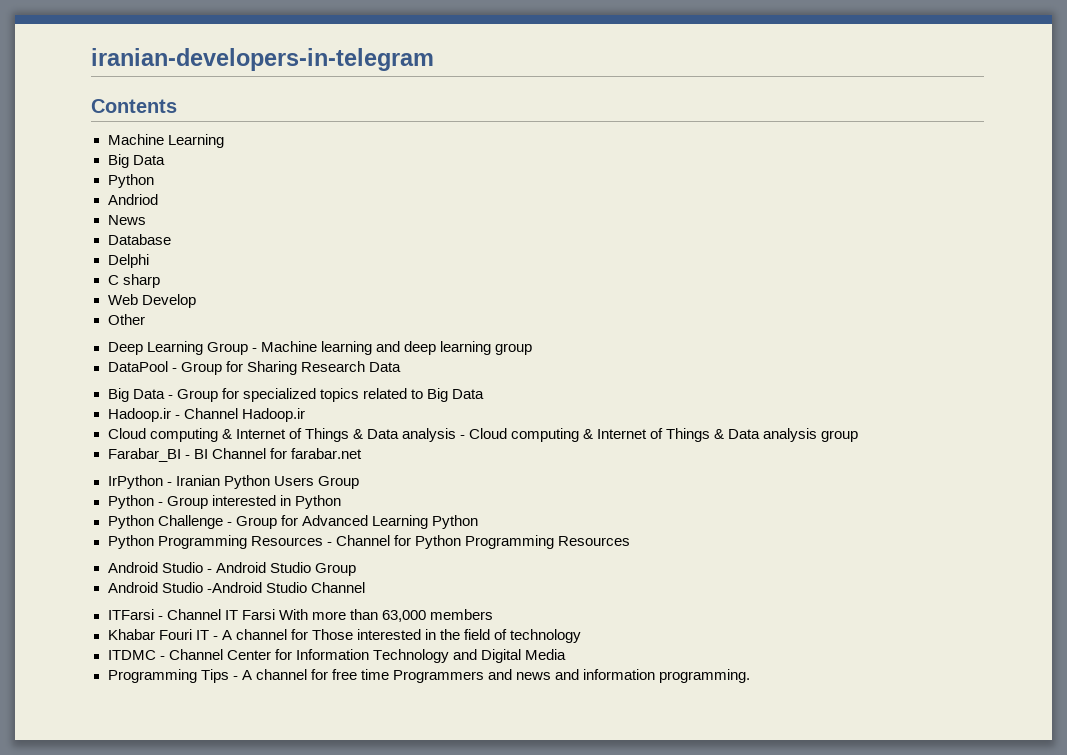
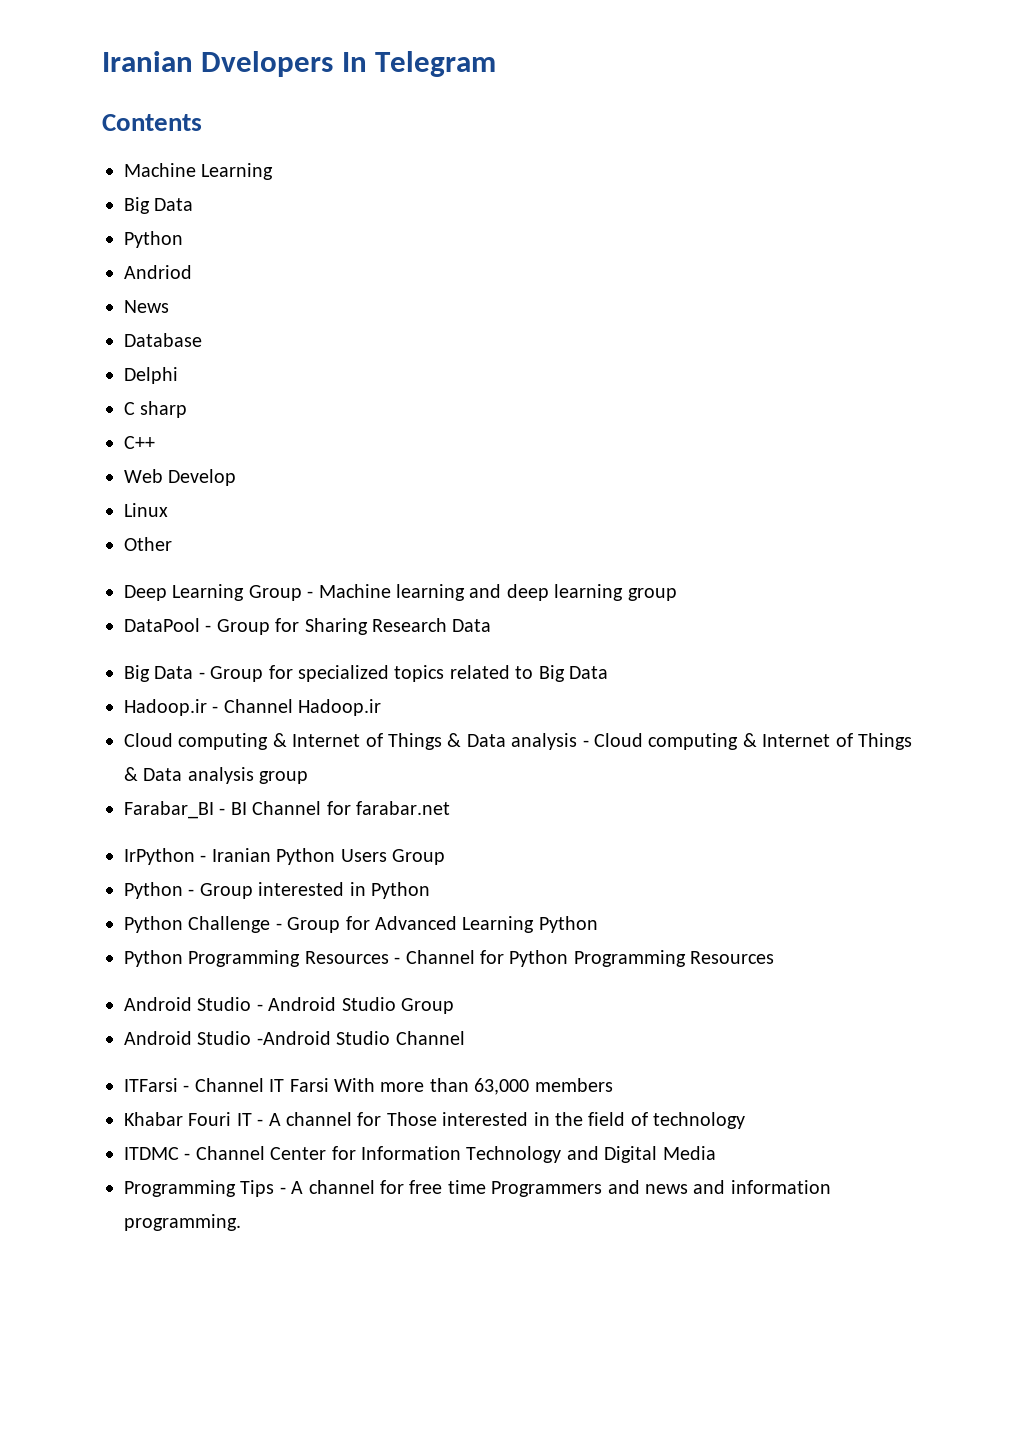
[91,48,434,71] iranian-developers-in-telegram -> [102,51,497,77] Iranian Dvelopers In Telegram
(160, 281) none -> [124,436,155,449] // C++
(196, 301) none -> [124,503,168,517] // Linux

